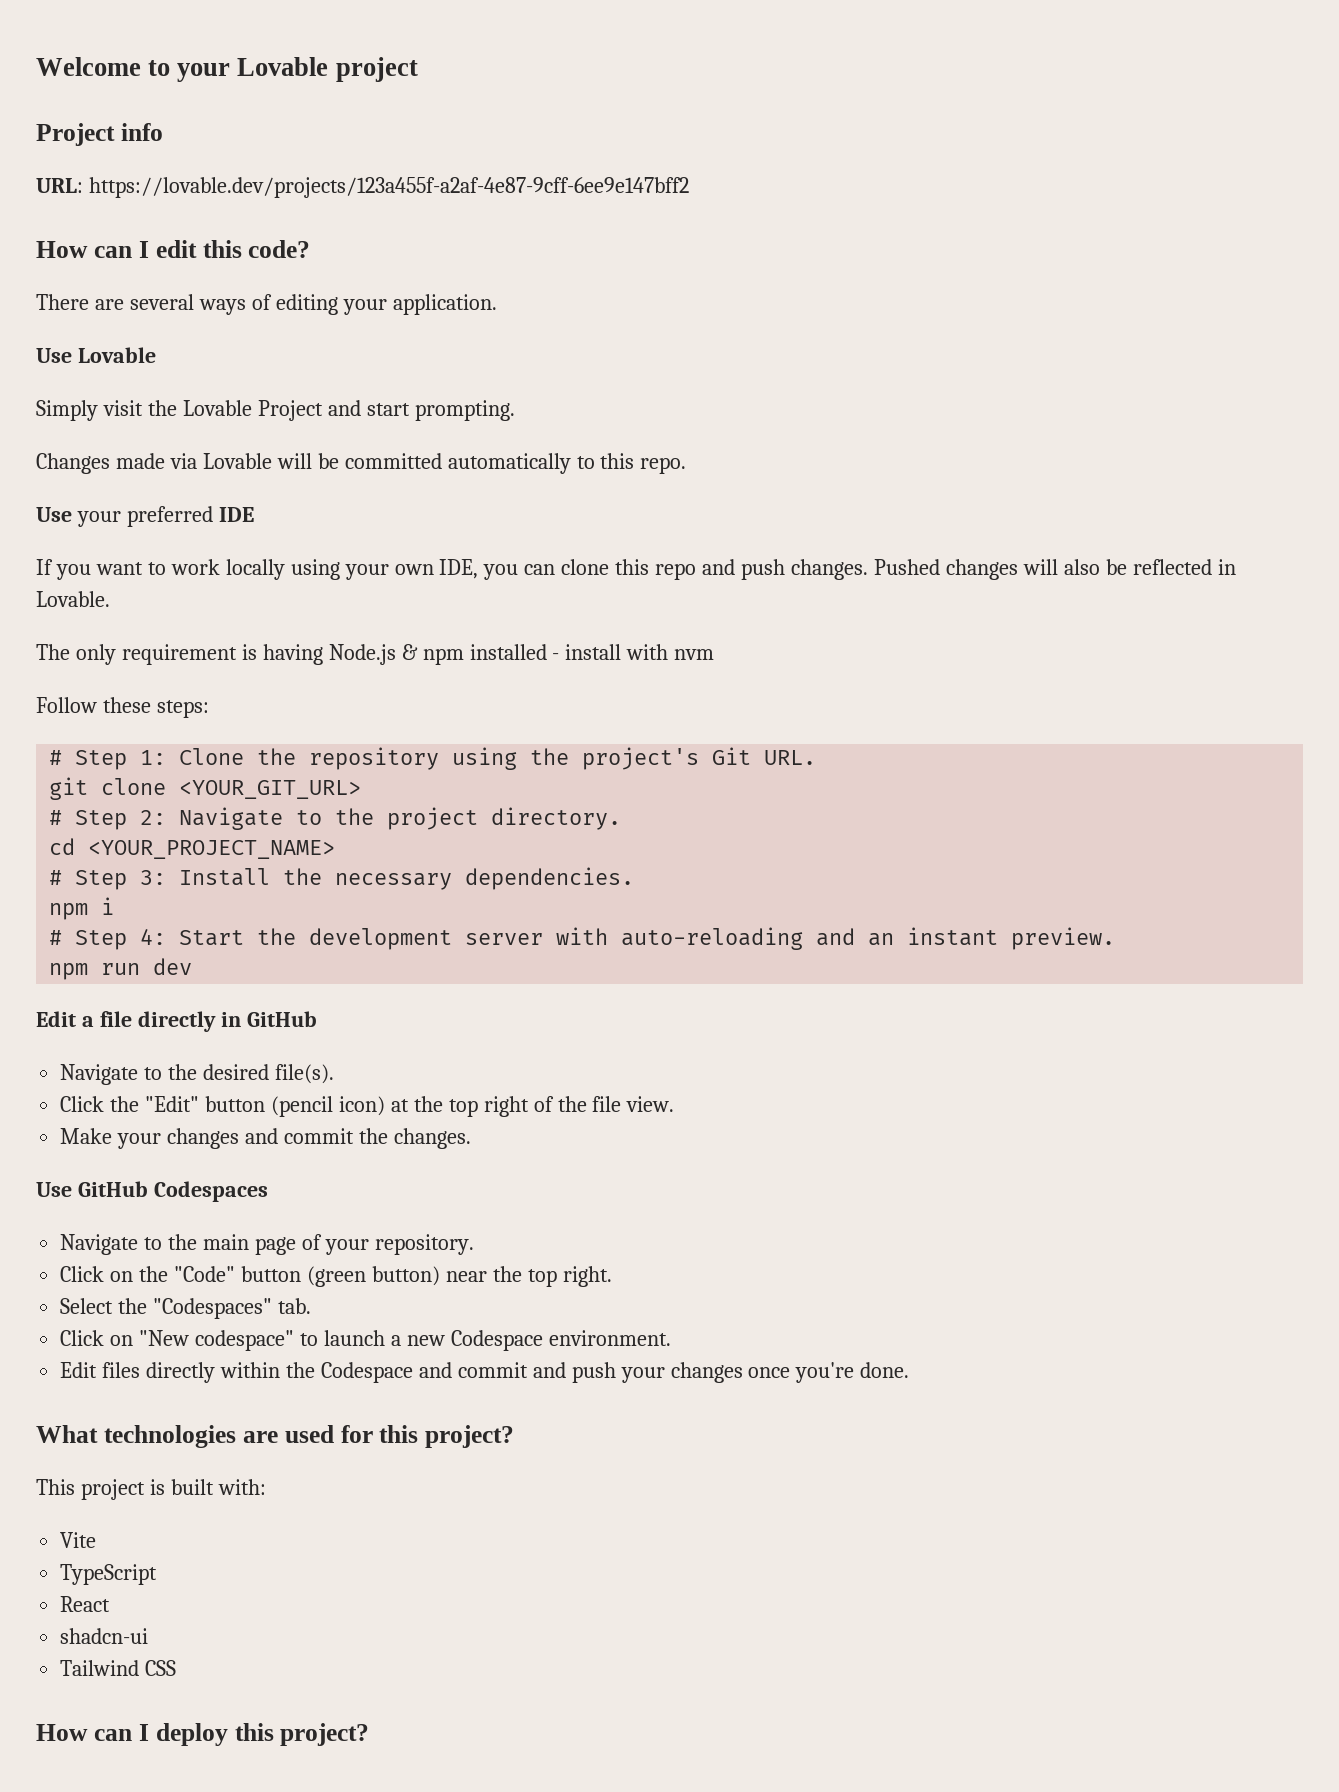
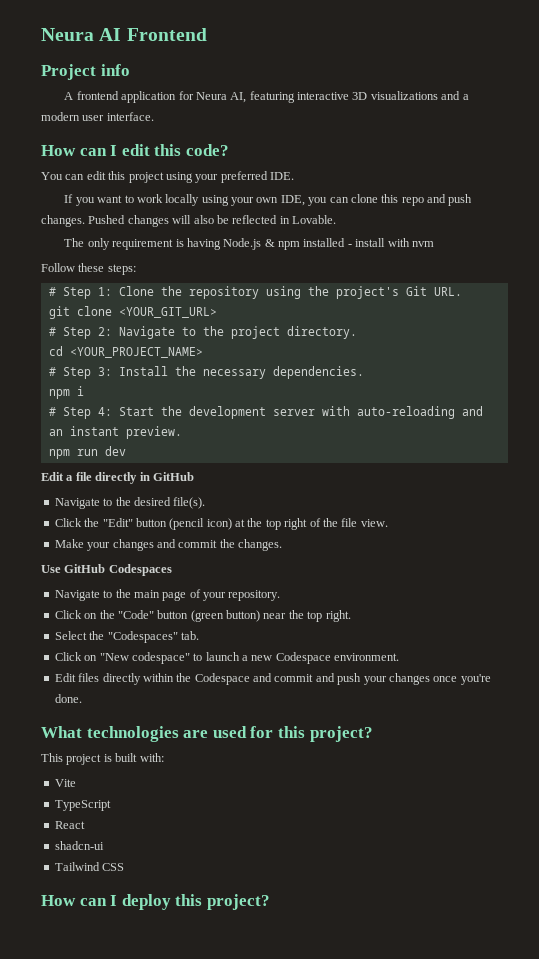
[36,57,418,82] [36,123,163,146] [36,177,689,198] Welcome to your Lovable project // Project info // URL: https://lovable.dev/projects/123a455f-a2af-4e87-9cff-6ee9e147bff2 -> [41,28,207,41] [41,64,130,80] [64,91,469,103] [41,112,154,121] Neura AI Frontend // Project info // A frontend application for Neura AI, featuring interactive 3D visualizations and a modern user interface.
[36,294,497,315] [36,347,156,363] [36,400,515,421] [36,453,687,474] [36,507,72,522] There are several ways of editing your application. // Use Lovable // Simply visit the Lovable Project and start prompting. // Changes made via Lovable will be committed automatically to this repo. // Use -> [41,171,193,183] You can edit this project using
[218,507,254,522] IDE -> [270,172,294,180] IDE.

